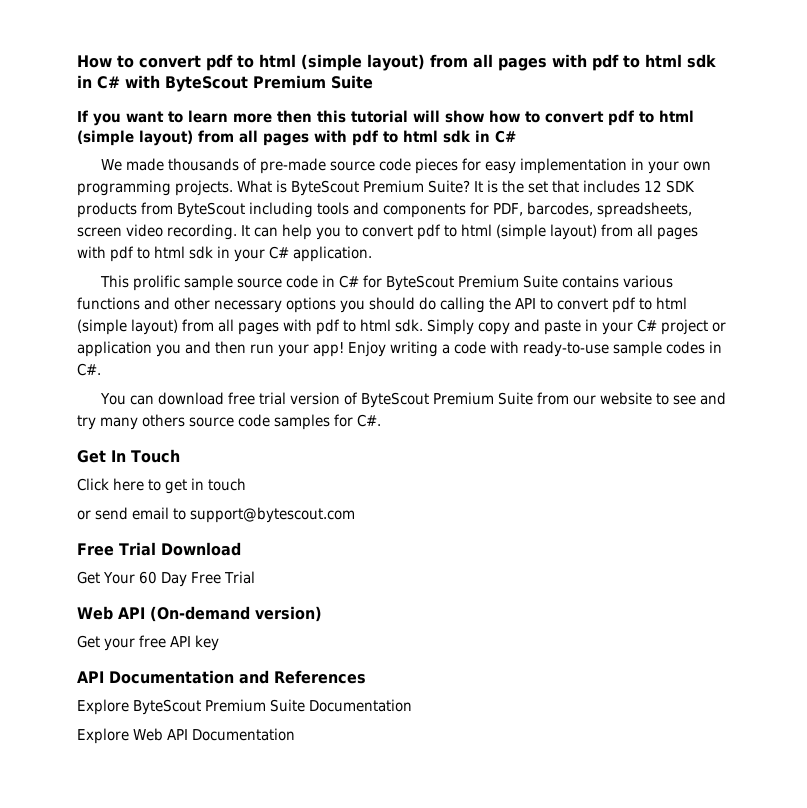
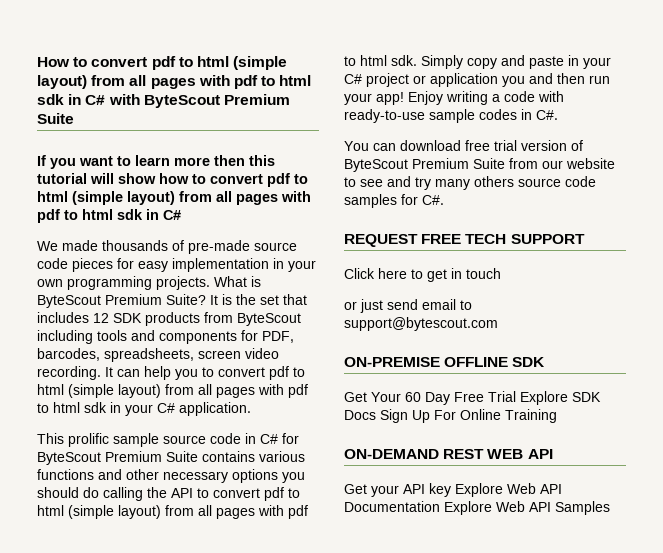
[77,449,180,463] Get In Touch -> [344,234,585,247] REQUEST FREE TECH SUPPORT
(91, 515) none -> [360,299,383,313] just
[77,542,241,556] Free Trial Download -> [344,357,546,367] ON-PREMISE OFFLINE SDK
[77,606,322,622] // Web API (On-demand version) -> [520,391,601,405] [344,409,557,423] [344,449,553,459] Explore SDK Docs Sign Up For Online Training // ON-DEMAND REST WEB API
[139,635,166,648] free -> (399, 491) none
[77,670,366,684] [77,699,412,715] [77,728,295,744] // API Documentation and References // Explore ByteScout Premium Suite Documentation // Explore Web API Documentation -> [455,483,562,497] [344,501,610,515] Explore Web API Documentation Explore Web API Samples

